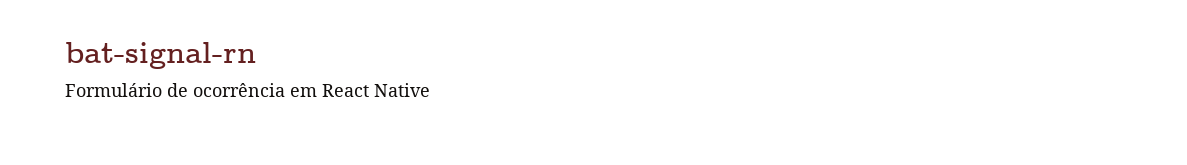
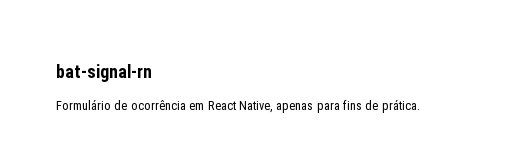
[374,83,430,97] Native -> [238,99,420,113] Native, apenas para fins de prática.

